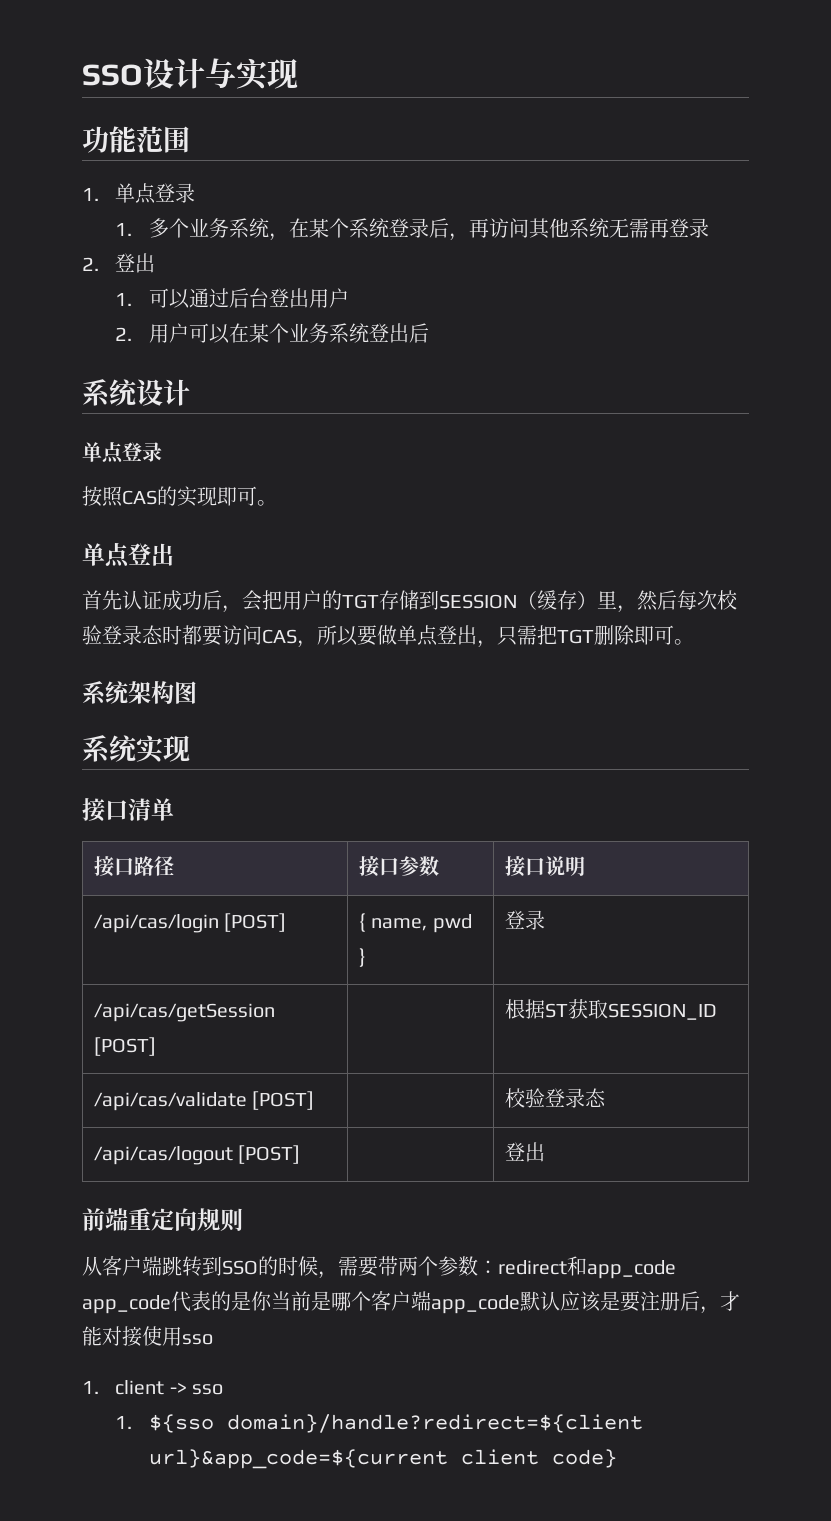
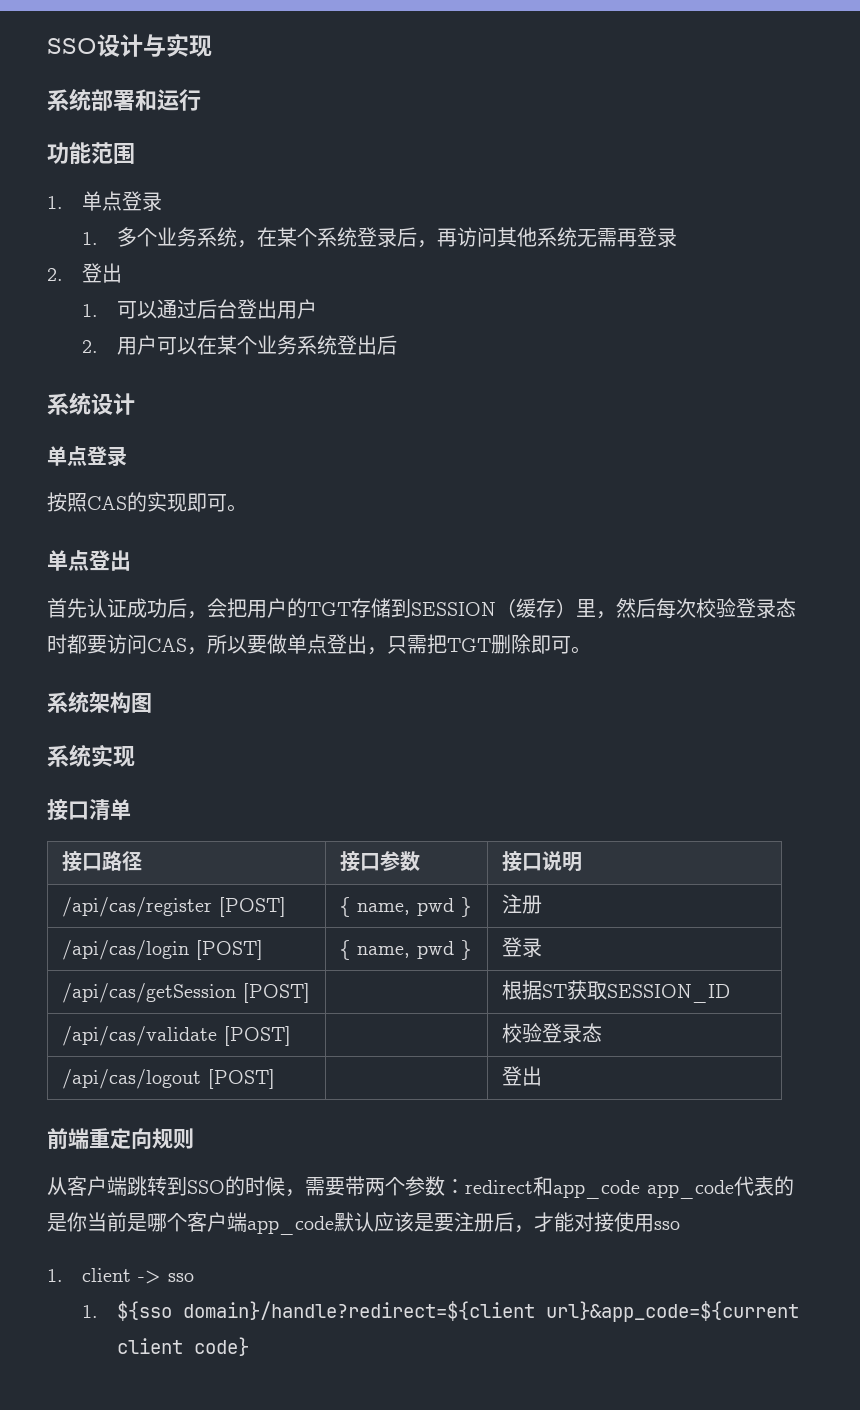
(298, 74) none -> [47,88,201,111] // 系统部署和运行
(585, 866) none -> [61,897,286,917] [339,897,471,917] [501,894,542,914] // /api/cas/register [POST] | { name, pwd } | 注册

